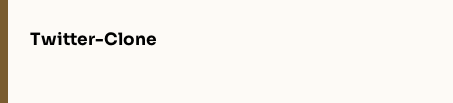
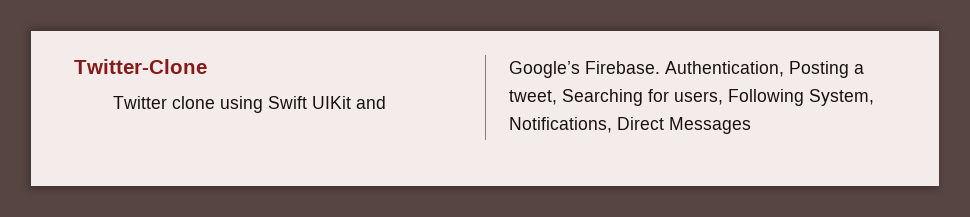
(157, 38) none -> [112,96,386,113] [509,61,864,78] [509,89,874,106] [509,117,751,134] // Twitter clone using Swift UIKit and Google’s Firebase. Authentication, Posting a tweet, Searching for users, Following System, Notifications, Direct Messages

